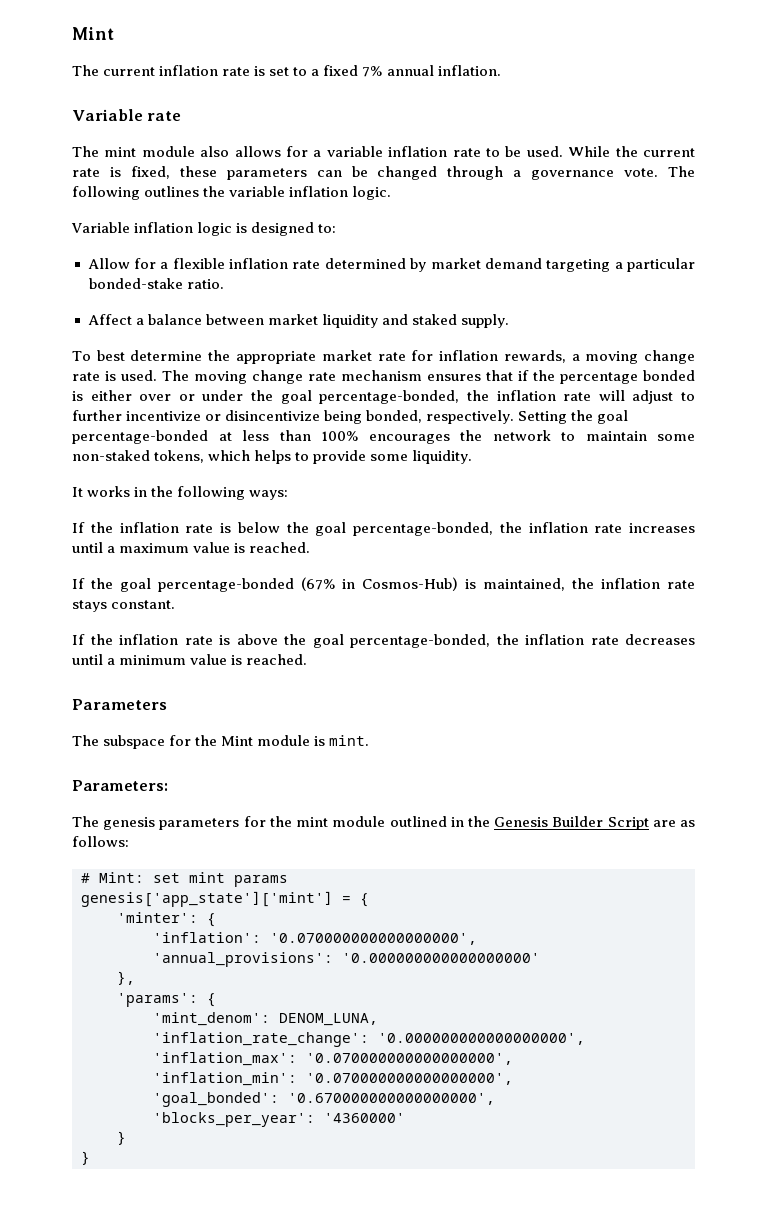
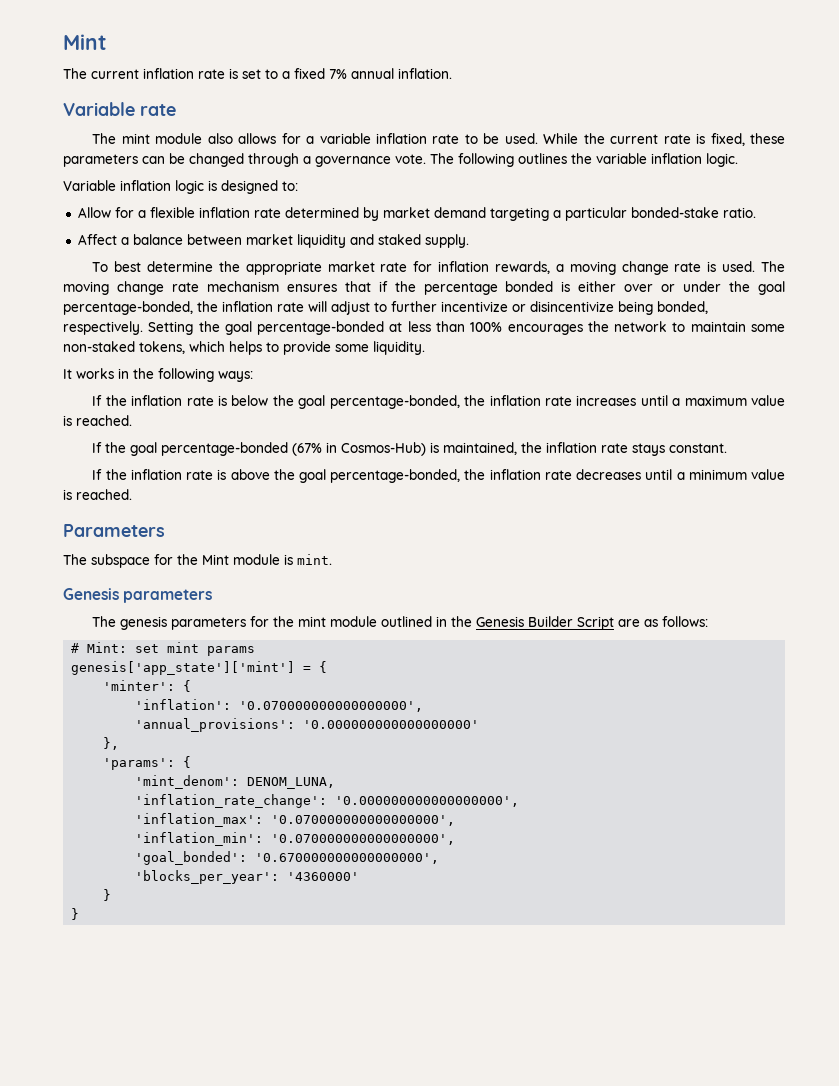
[72,780,168,791] Parameters: -> [63,588,213,603] Genesis parameters

